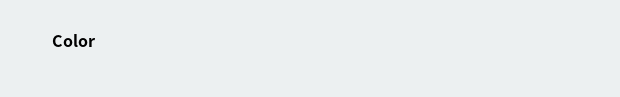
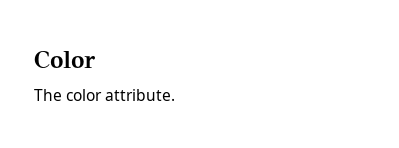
(95, 40) none -> [34,89,176,101] // The color attribute.

